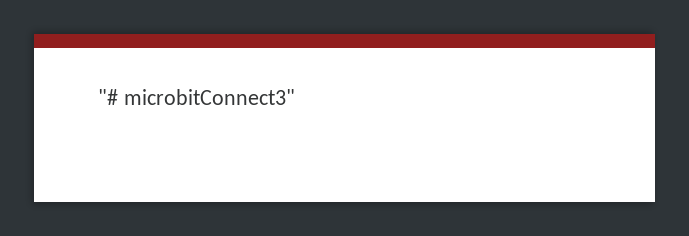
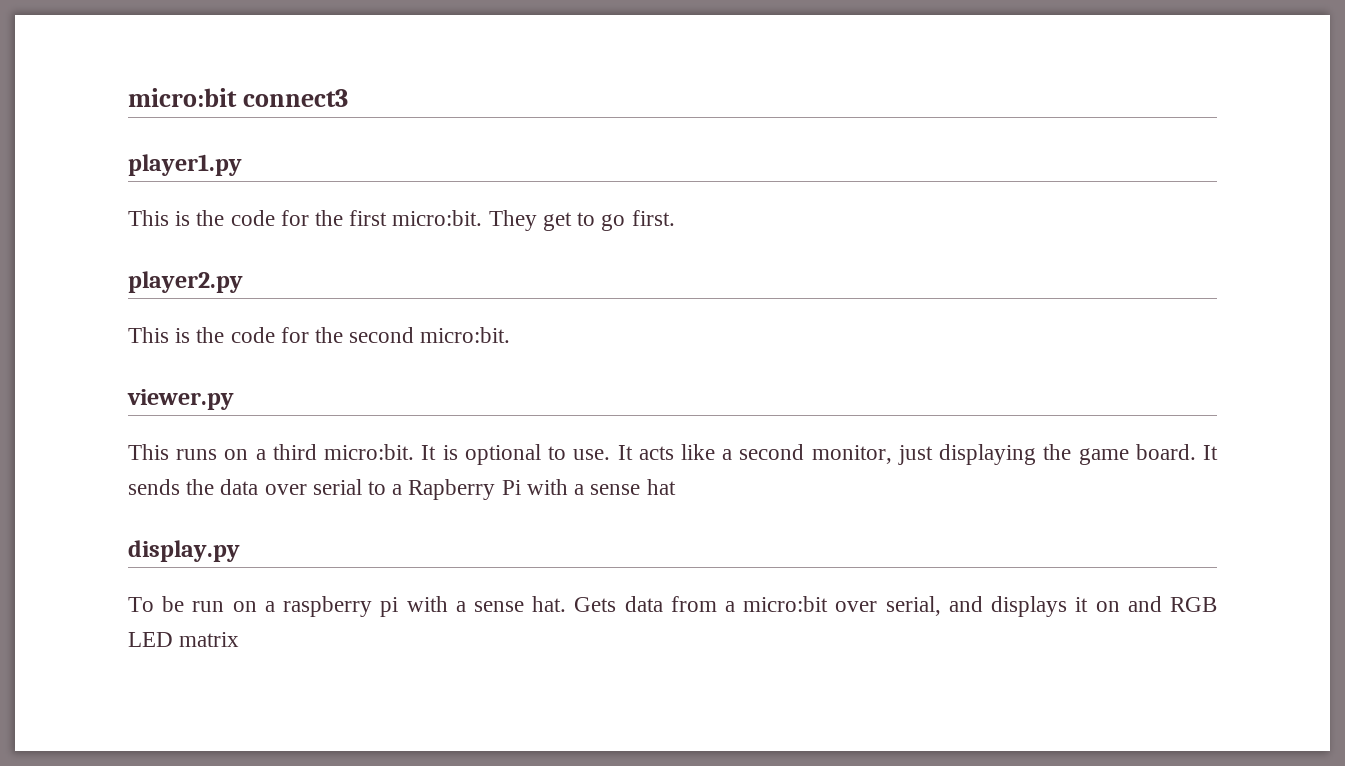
[98,89,295,105] "# microbitConnect3" -> [128,88,348,107] [128,154,242,176] [128,210,675,231] [128,271,243,293] [128,327,511,343] [127,389,234,410] [128,444,1219,465] [128,479,676,500] [128,540,240,562] [128,596,1218,617] [128,632,240,647] micro:bit connect3 // player1.py // This is the code for the first micro:bit. They get to go first. // player2.py // This is the code for the second micro:bit. // viewer.py // This runs on a third micro:bit. It is optional to use. It acts like a second monitor, just displaying the game board. It sends the data over serial to a Rapberry Pi with a sense hat // display.py // To be run on a raspberry pi with a sense hat. Gets data from a micro:bit over serial, and displays it on and RGB LED matrix

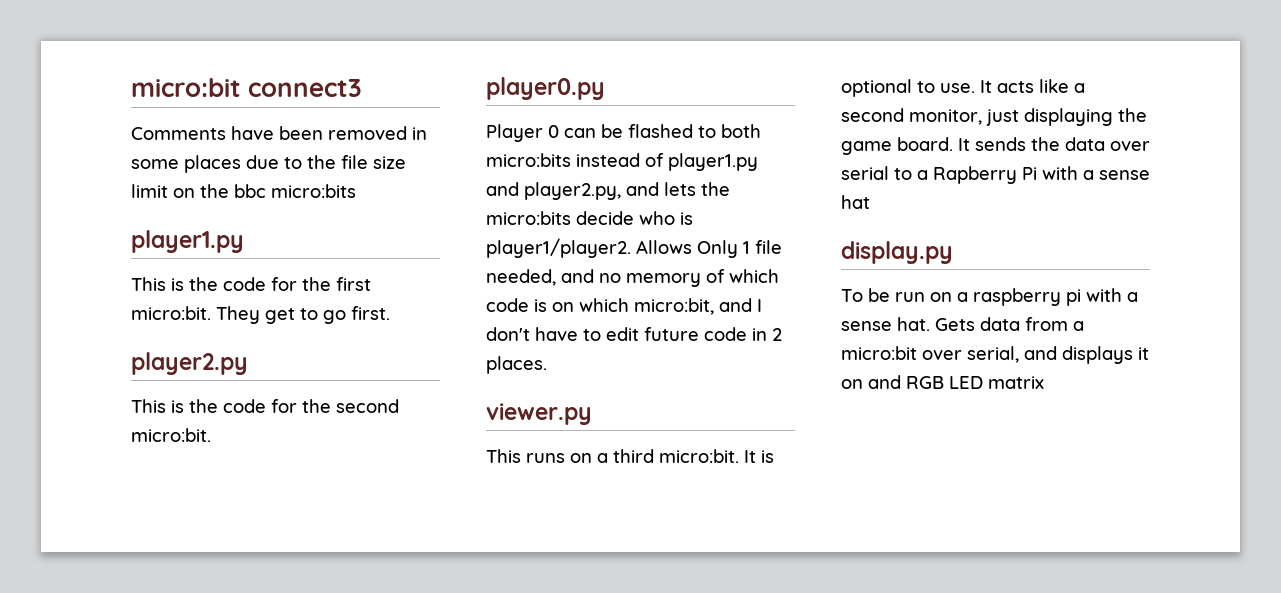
(348, 98) none -> [131,126,427,140] [131,155,406,173] [131,184,356,198] // Comments have been removed in some places due to the file size limit on the bbc micro:bits
(511, 335) none -> [486,77,605,100] [486,124,761,142] [486,153,758,171] [486,182,730,200] [486,211,693,225] [486,238,782,258] [486,269,779,287] [486,298,762,315] [486,327,782,341] [486,356,547,374] // player0.py // Player 0 can be flashed to both micro:bits instead of player1.py and player2.py, and lets the micro:bits decide who is player1/player2. Allows Only 1 file needed, and no memory of which code is on which micro:bit, and I don't have to edit future code in 2 places.

